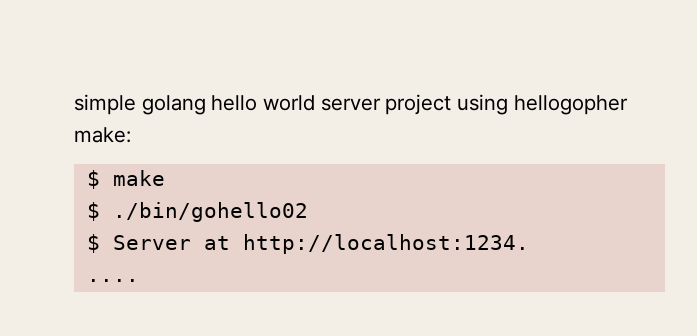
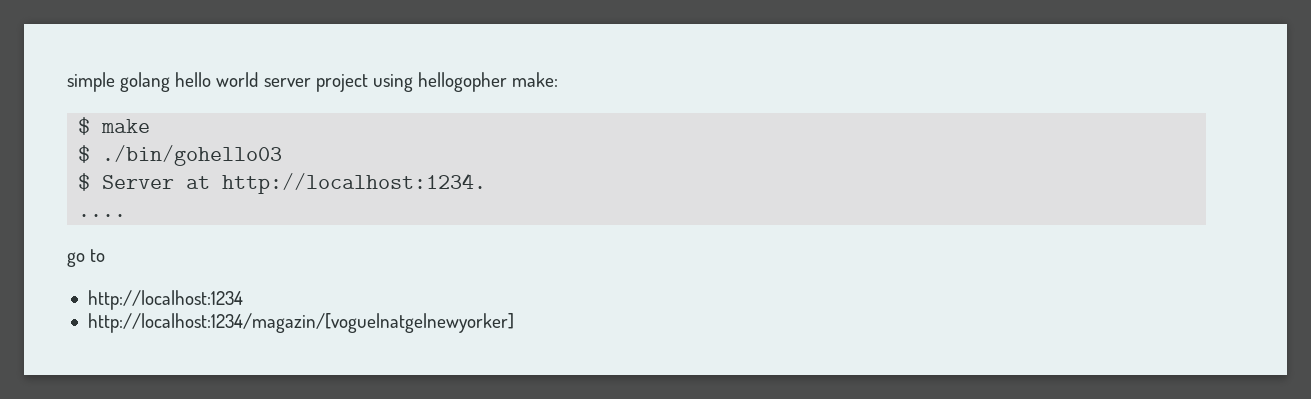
[112,202,308,222] ./bin/gohello02 -> [102,145,283,166] ./bin/gohello03
(139, 280) none -> [67,249,106,267] [87,290,243,310] [87,313,514,333] // go to // http://localhost:1234 // http://localhost:1234/magazin/[vogue|natge|newyorker]

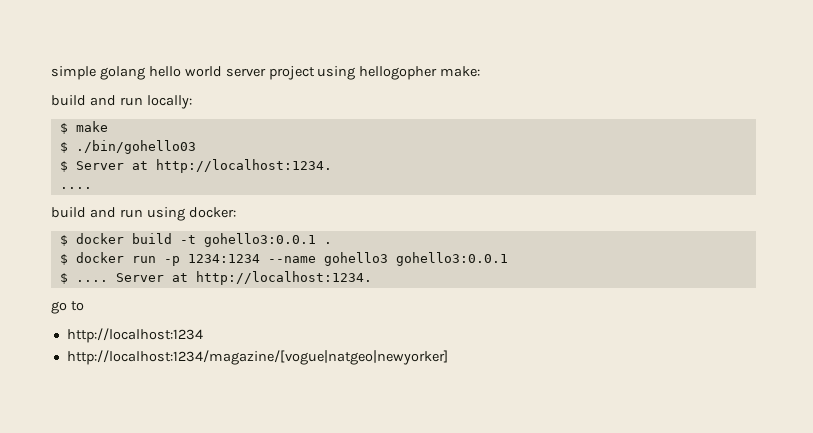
(559, 79) none -> [51,95,192,109] // build and run locally:
(127, 215) none -> [51,207,236,221] [59,233,332,247] [59,252,508,266] [59,271,372,285] // build and run using docker: // $ docker build -t gohello3:0.0.1 . // $ docker run -p 1234:1234 --name gohello3 gohello3:0.0.1 // $ .... Server at http://localhost:1234.
[87,313,514,333] http://localhost:1234/magazin/[vogue|natge|newyorker] -> [66,350,448,365] http://localhost:1234/magazine/[vogue|natgeo|newyorker]

